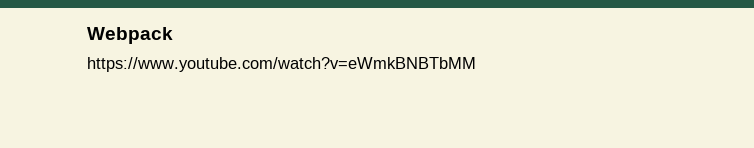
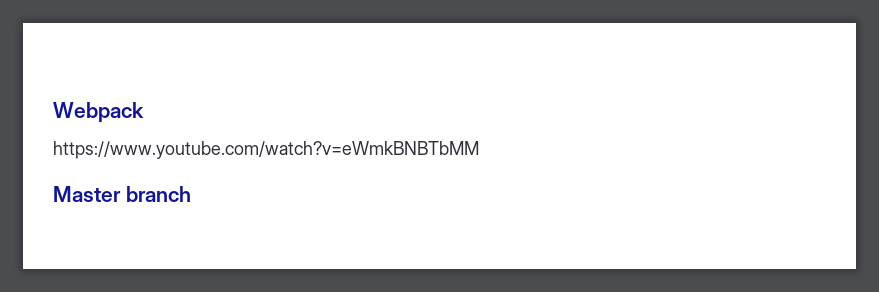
(476, 64) none -> [53,186,191,202] // Master branch

